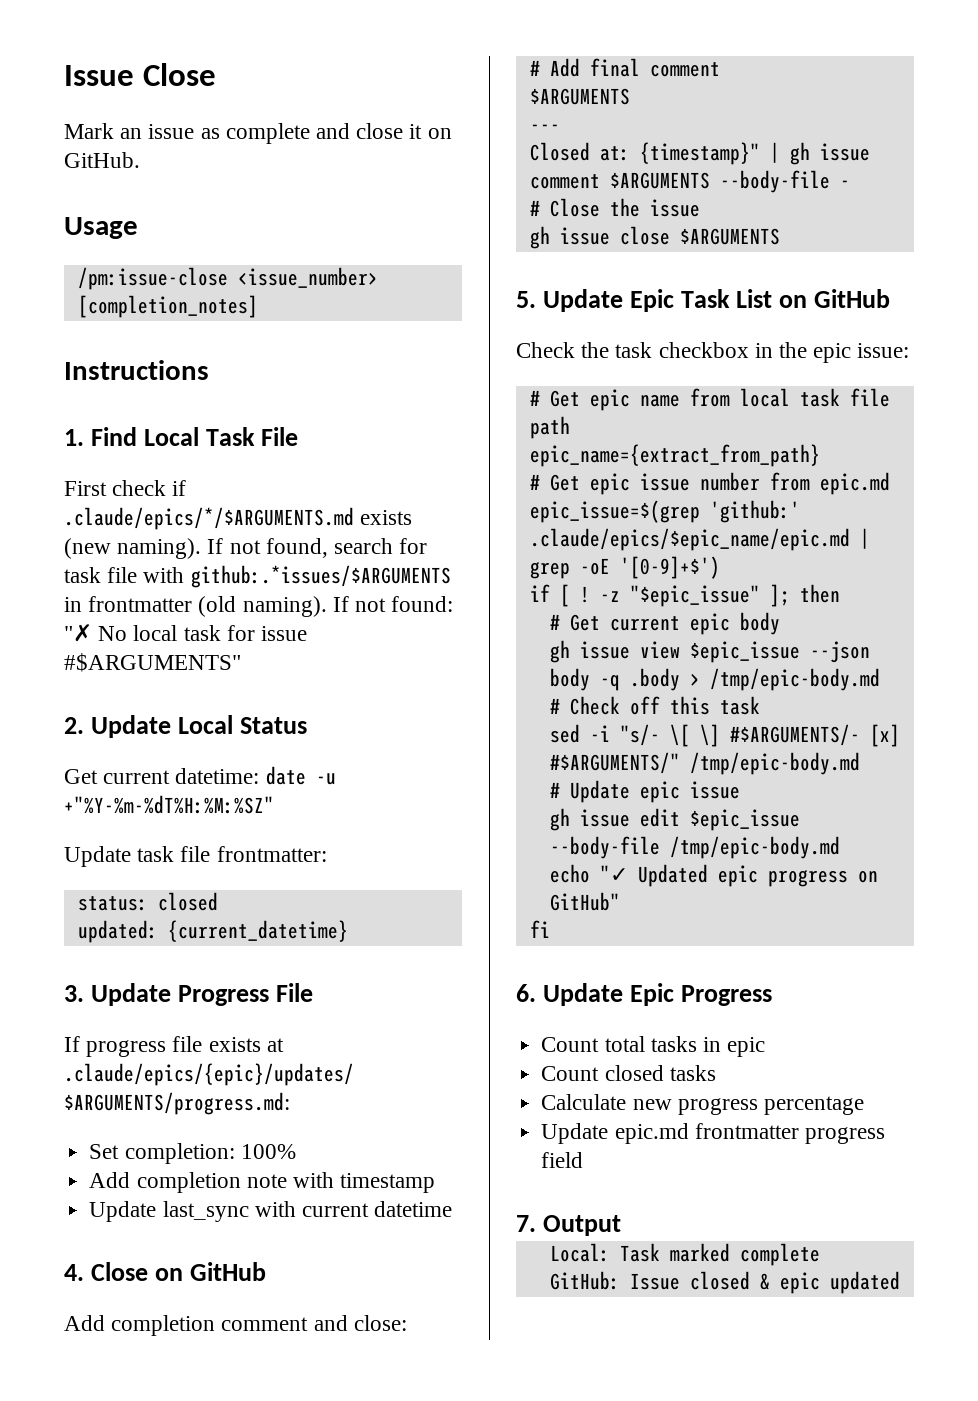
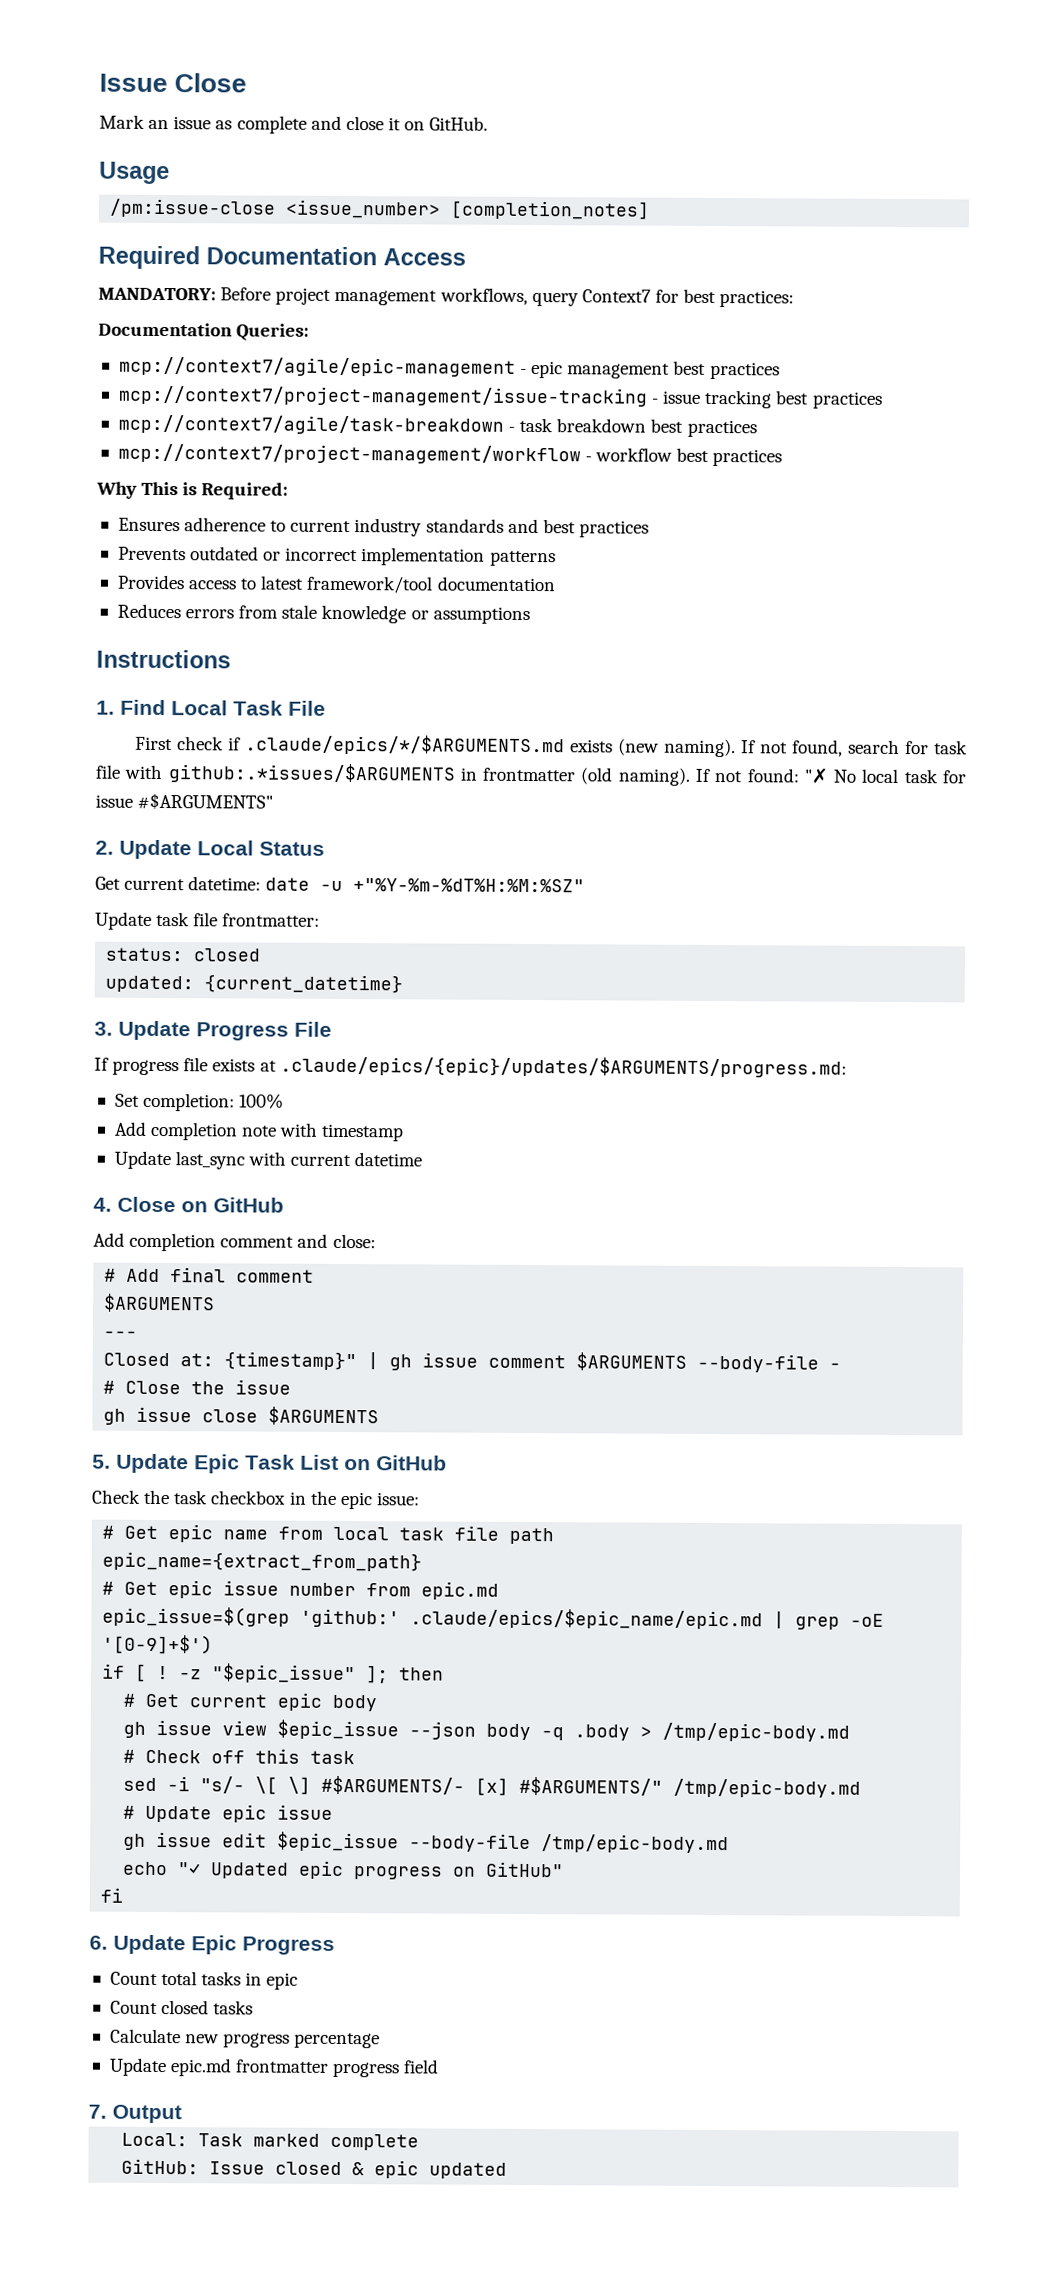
(258, 306) none -> [98,245,466,270] [98,287,795,308] [98,322,310,341] [118,356,780,380] [117,385,883,409] [117,414,757,438] [117,443,783,467] [96,481,289,500] [117,517,649,538] [117,546,556,567] [116,574,556,594] [116,603,530,624] // Required Documentation Access // MANDATORY: Before project management workflows, query Context7 for best practices: // Documentation Queries: // mcp://context7/agile/epic-management - epic management best practices // mcp://context7/project-management/issue-tracking - issue tracking best practices // mcp://context7/agile/task-breakdown - task breakdown best practices // mcp://context7/project-management/workflow - workflow best practices // Why This is Required: // Ensures adherence to current industry standards and best practices // Prevents outdated or incorrect implementation patterns // Provides access to latest framework/tool documentation // Reduces errors from stale knowledge or assumptions

